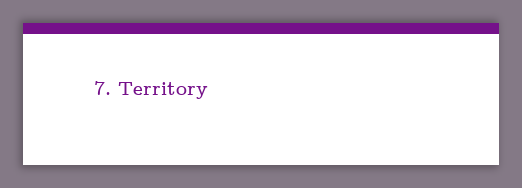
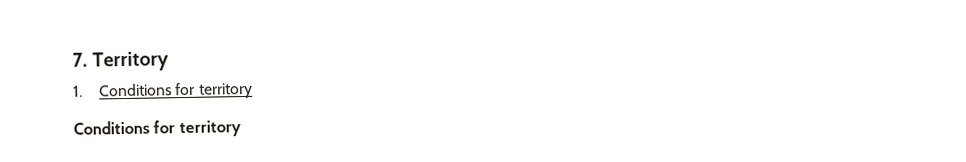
(208, 90) none -> [73,82,253,99] [73,120,241,138] // 1. Conditions for territory // Conditions for territory

